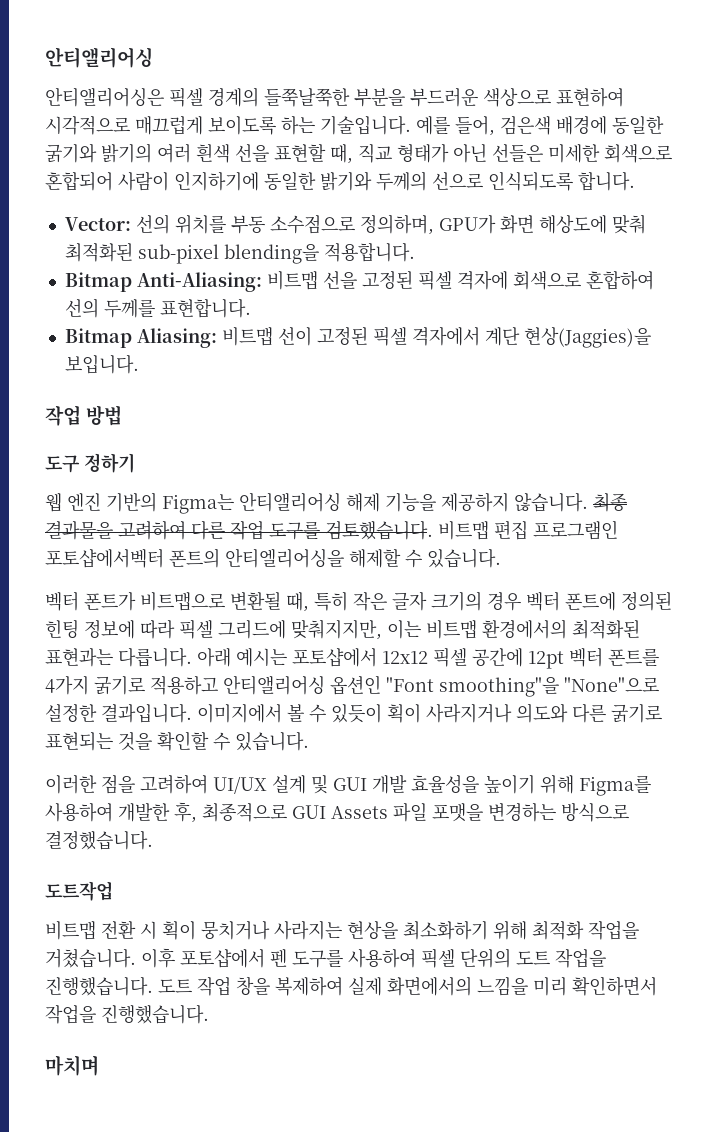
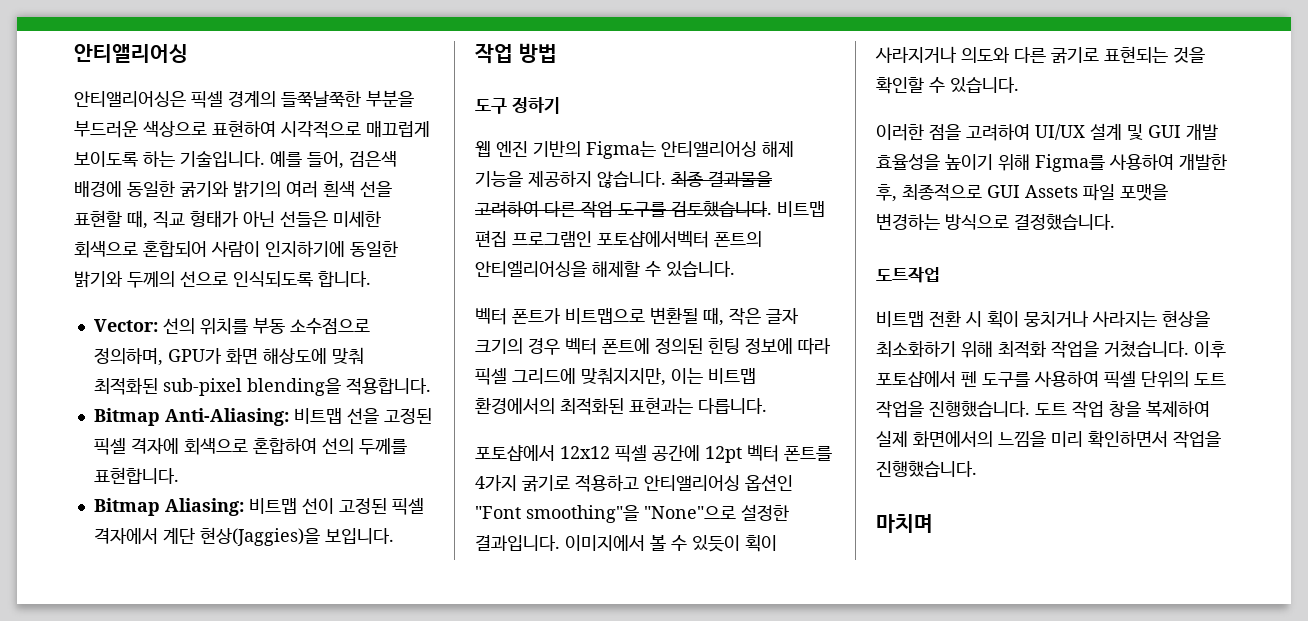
[314,591,348,611] 특히 -> (724, 316) none
[197,648,287,667] 아래 예시는 -> (767, 406) //

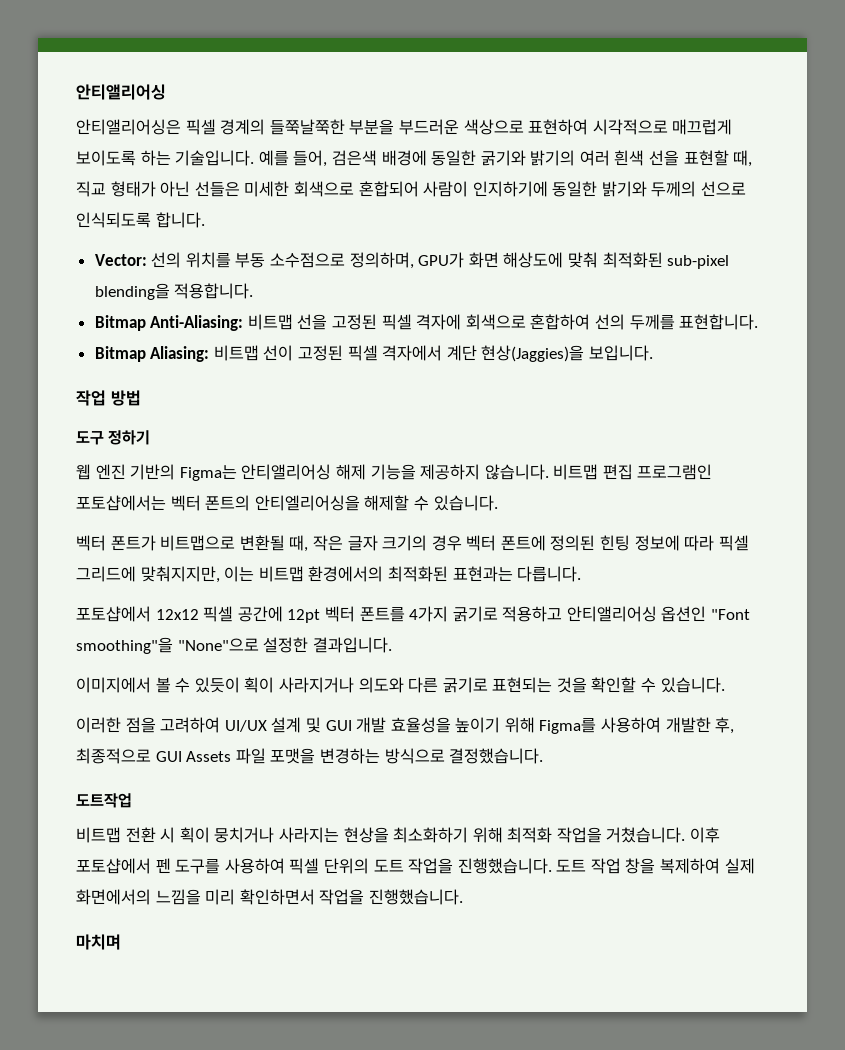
[671,171,772,187] [475,200,772,218] 최종 결과물을 고려하여 다른 작업 도구를 검토했습니다. -> (549, 472) none
[597,231,709,248] 포토샵에서벡터 -> [76,495,201,511] 포토샵에서는 벡터
(560, 543) none -> (392, 645) //

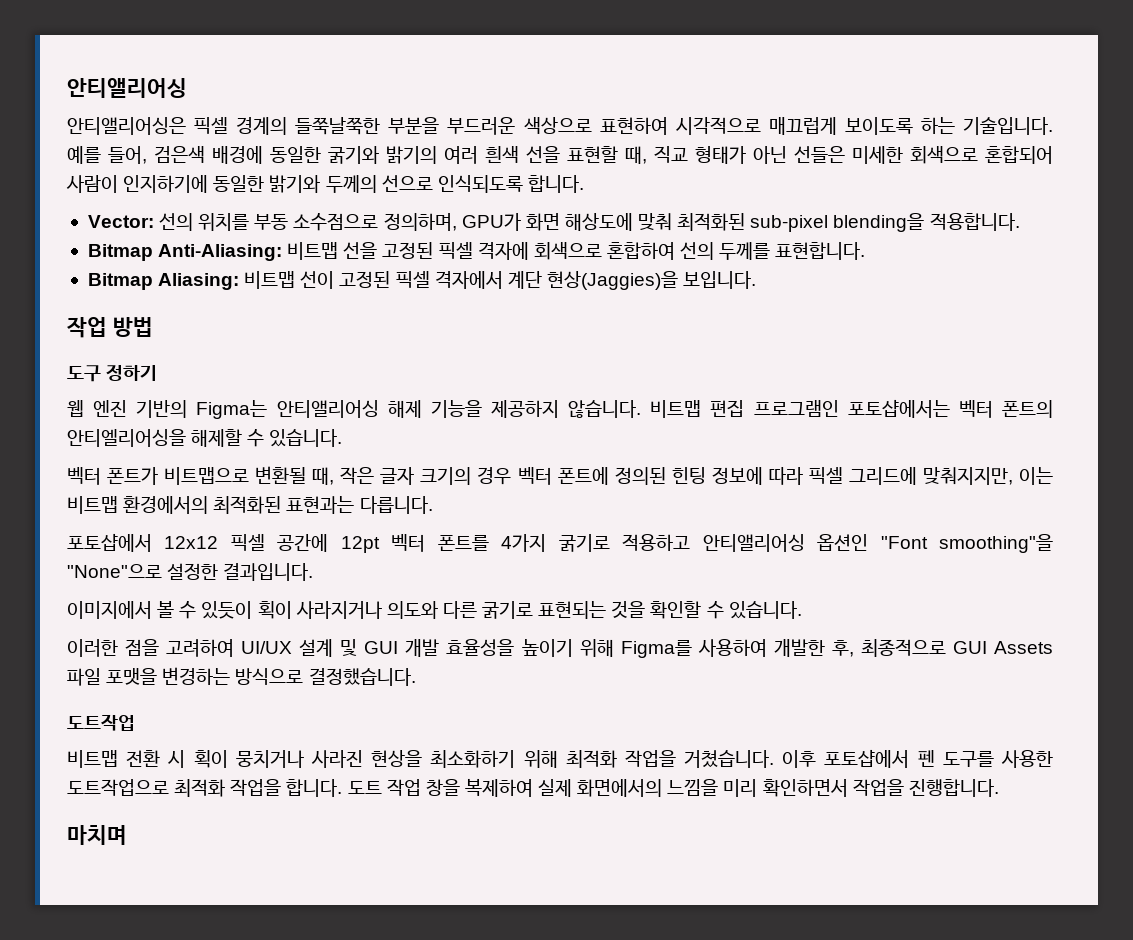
[278,827,339,843] 사라지는 -> [310,750,363,768] 사라진
[224,858,552,874] 사용하여 픽셀 단위의 도트 작업을 진행했습니다. -> [1001,750,1053,768] [67,779,343,797] 사용한 도트작업으로 최적화 작업을 합니다.
[368,889,463,905] 진행했습니다. -> [908,779,999,797] 진행합니다.

